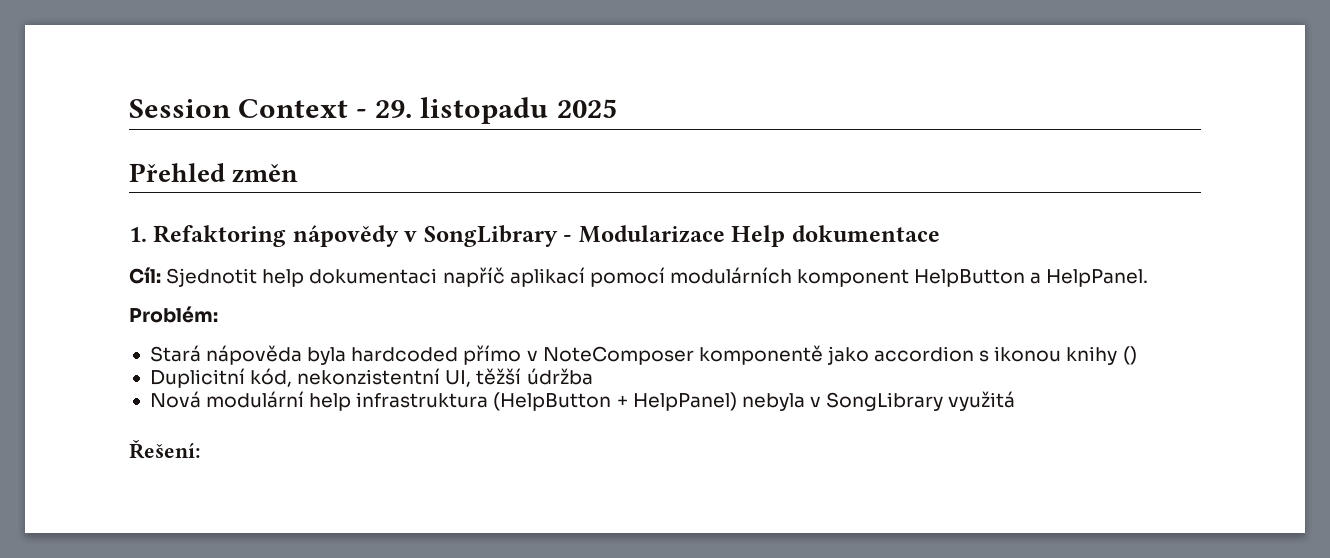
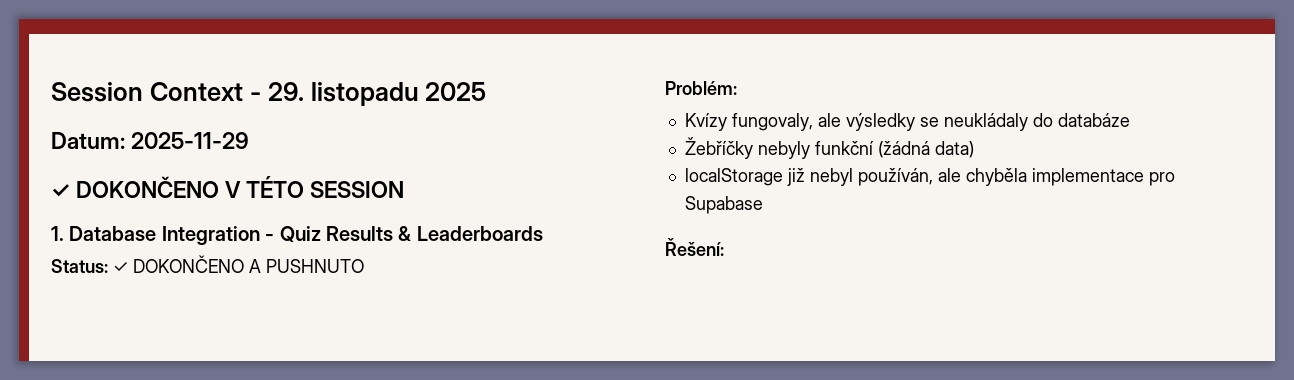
[129,163,299,183] [129,225,940,247] [129,267,1149,287] [129,306,218,323] [149,345,1137,365] [149,368,593,388] [149,391,1016,411] Přehled změn // 1. Refaktoring nápovědy v SongLibrary - Modularizace Help dokumentace // Cíl: Sjednotit help dokumentaci napříč aplikací pomocí modulárních komponent HelpButton a HelpPanel. // Problém: // Stará nápověda byla hardcoded přímo v NoteComposer komponentě jako accordion s ikonou knihy () // Duplicitní kód, nekonzistentní UI, těžší údržba // Nová modulární help infrastruktura (HelpButton + HelpPanel) nebyla v SongLibrary využitá -> [51,132,250,149] [51,176,405,198] [51,226,543,245] [51,255,364,273] [665,81,737,95] [684,113,1130,131] [684,137,974,159] [684,168,1175,186] [684,196,763,214] Datum: 2025-11-29 // ✓ DOKONČENO V TÉTO SESSION // 1. Database Integration - Quiz Results & Leaderboards // Status: ✓ DOKONČENO A PUSHNUTO // Problém: // Kvízy fungovaly, ale výsledky se neukládaly do databáze // Žebříčky nebyly funkční (žádná data) // localStorage již nebyl používán, ale chyběla implementace pro Supabase

